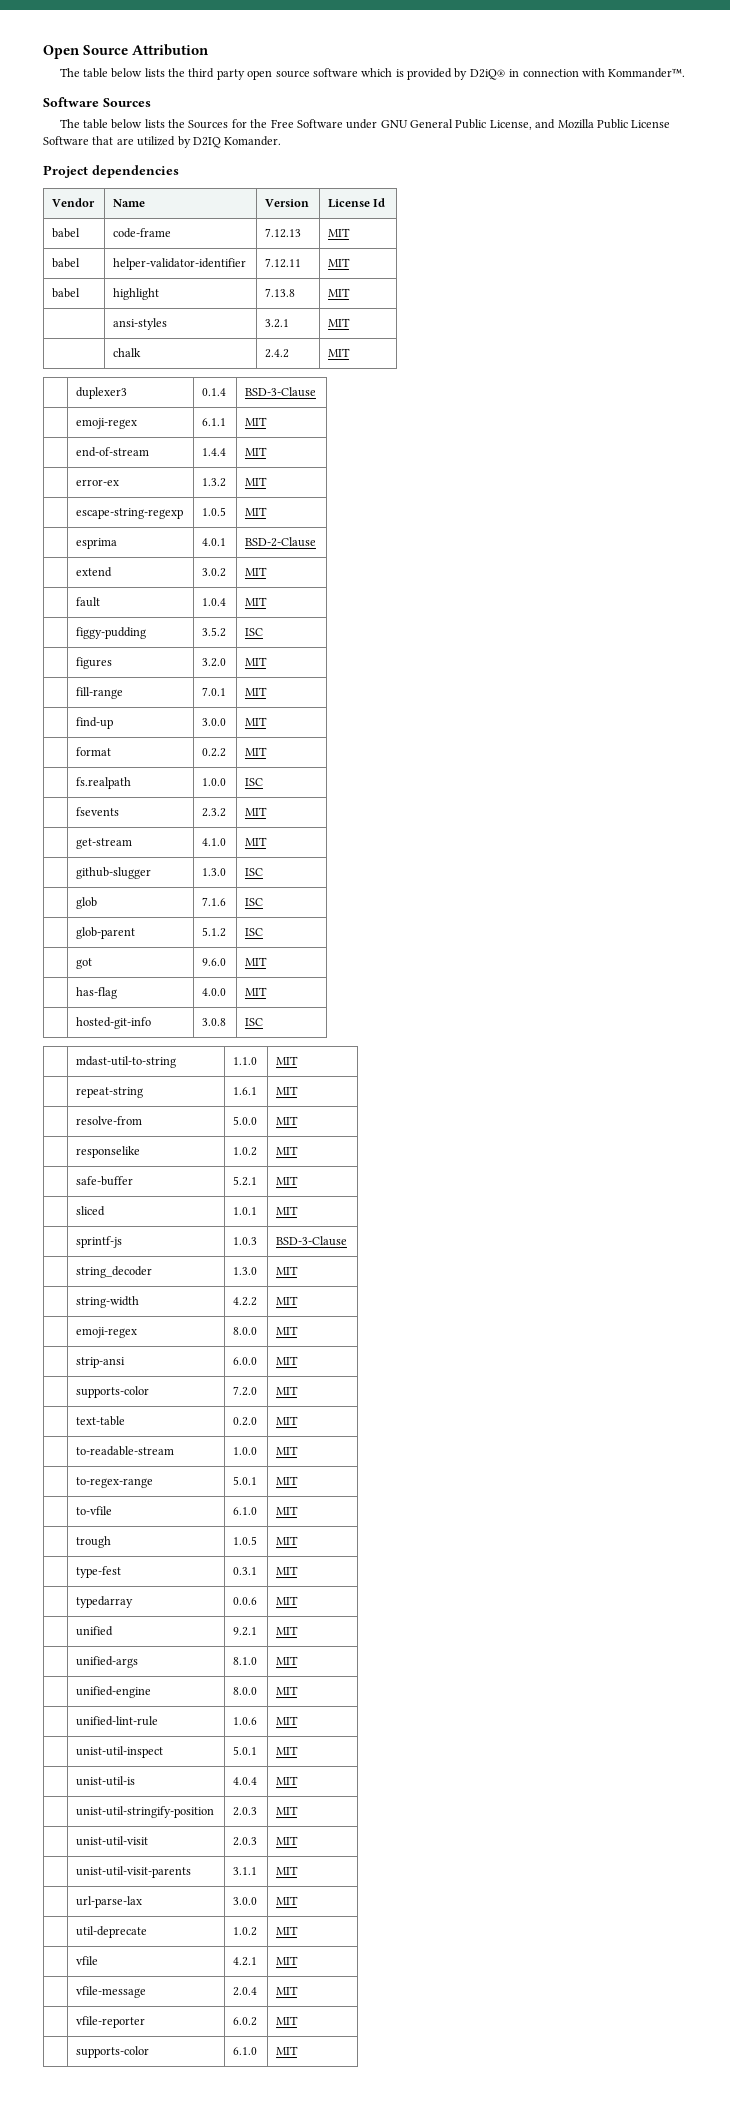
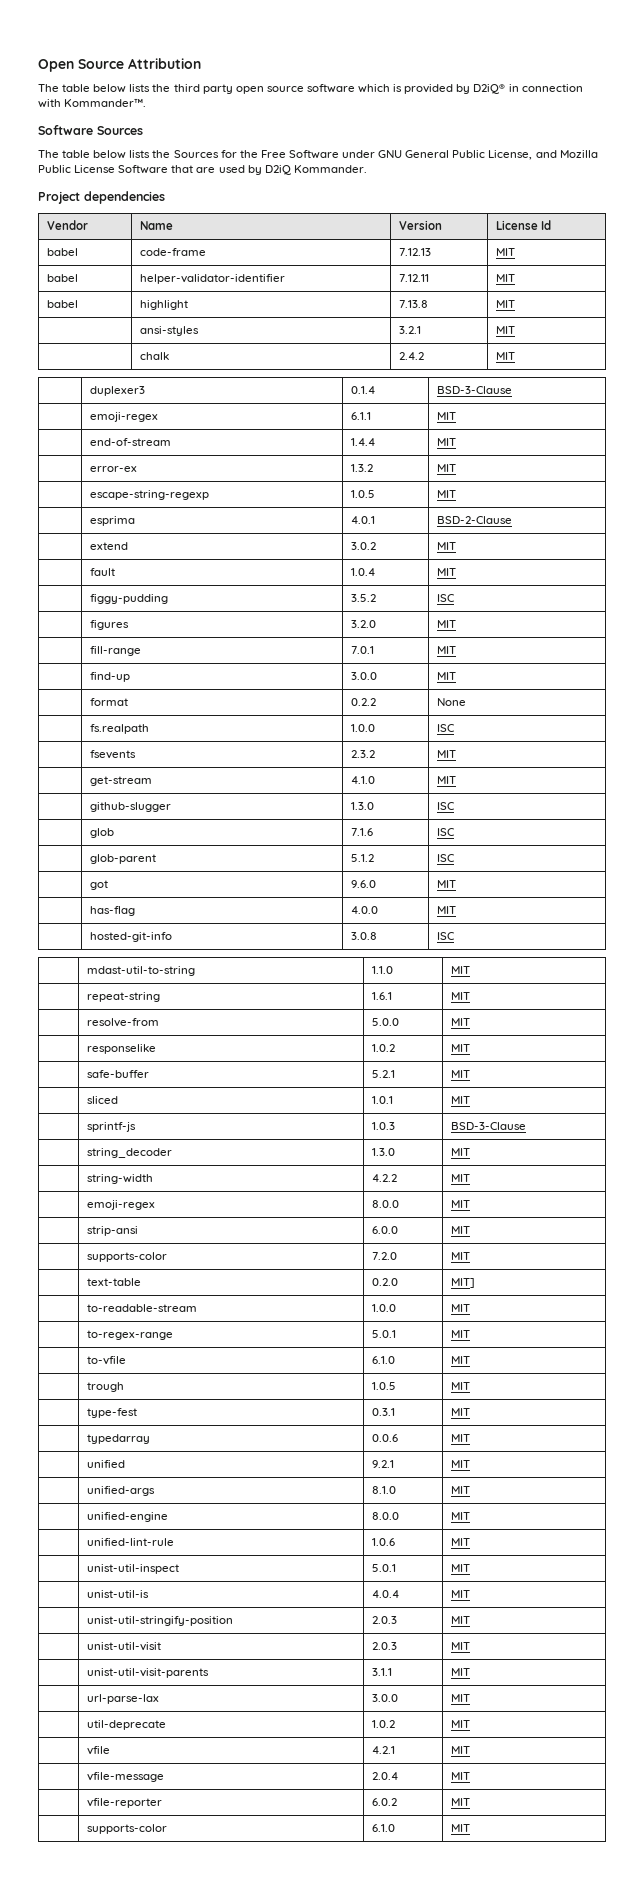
[137,136,282,148] utilized by D2IQ Komander. -> [218,165,367,175] used by D2iQ Kommander.
[245,747,268,756] | MIT -> [436,698,466,706] | None
[276,1416,299,1425] MIT -> [450,1278,475,1288] MIT]

